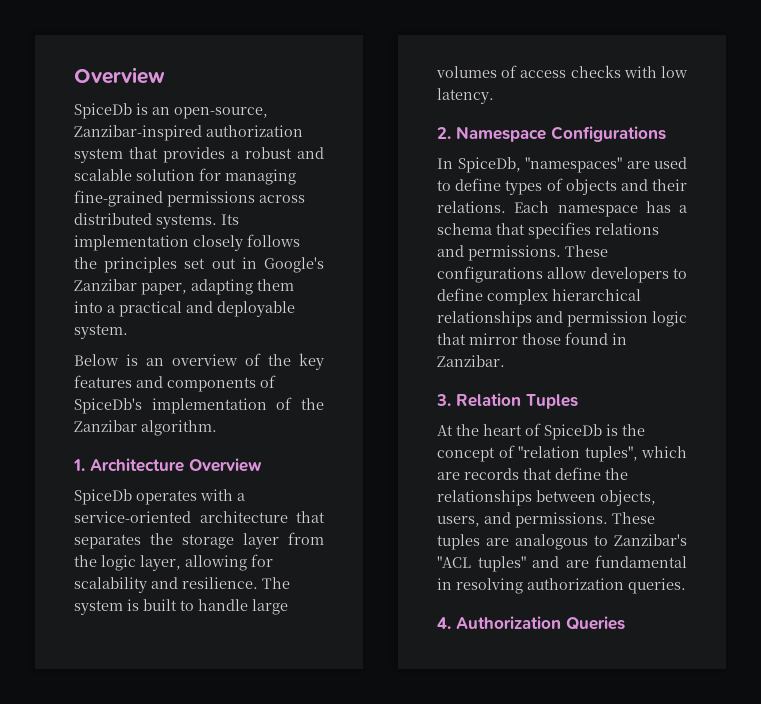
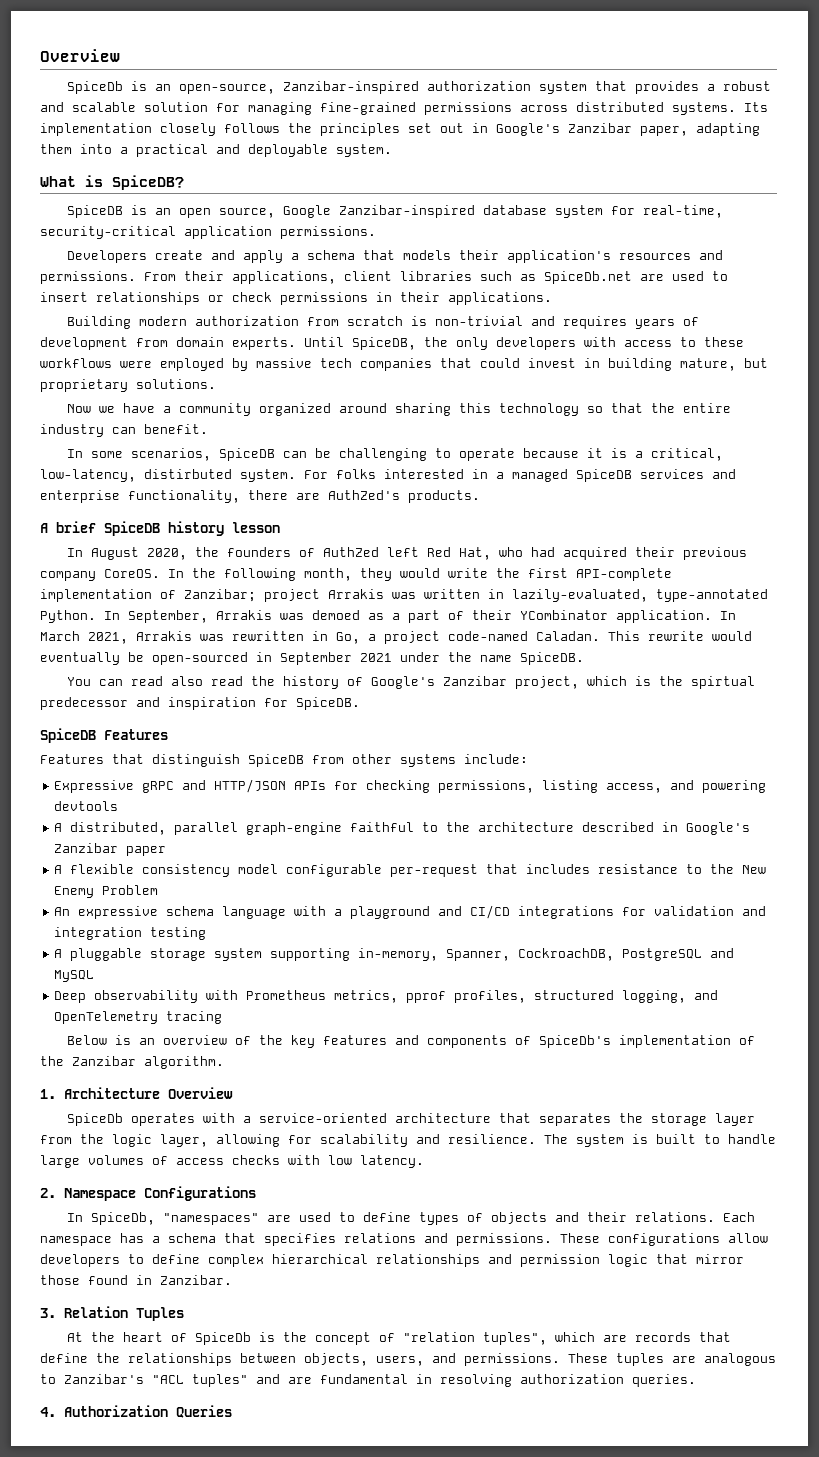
(128, 331) none -> [40,175,184,190] [67,205,724,218] [40,226,376,239] [67,250,724,263] [40,271,728,284] [40,292,552,305] [67,316,700,329] [40,337,744,350] [40,358,768,371] [40,379,216,392] [67,403,732,416] [40,424,208,437] [67,448,724,461] [40,469,736,482] [40,490,480,503] [40,521,280,536] [67,547,748,560] [40,568,672,581] [40,589,768,602] [40,610,736,623] [40,631,752,644] [40,652,584,665] [67,676,756,689] [40,697,360,710] [40,728,168,743] [40,754,528,767] [54,779,767,793] [54,801,119,811] [54,822,751,835] [54,843,167,856] [54,864,767,877] [54,885,159,898] [54,905,767,919] [54,927,207,940] [54,948,735,961] [54,970,95,982] [54,990,719,1003] [54,1011,223,1024] // What is SpiceDB? // SpiceDB is an open source, Google Zanzibar-inspired database system for real-time, security-critical application permissions. // Developers create and apply a schema that models their application's resources and permissions. From their applications, client libraries such as SpiceDb.net are used to insert relationships or check permissions in their applications. // Building modern authorization from scratch is non-trivial and requires years of development from domain experts. Until SpiceDB, the only developers with access to these workflows were employed by massive tech companies that could invest in building mature, but proprietary solutions. // Now we have a community organized around sharing this technology so that the entire industry can benefit. // In some scenarios, SpiceDB can be challenging to operate because it is a critical, low-latency, distirbuted system. For folks interested in a managed SpiceDB services and enterprise functionality, there are AuthZed's products. // A brief SpiceDB history lesson // In August 2020, the founders of AuthZed left Red Hat, who had acquired their previous company CoreOS. In the following month, they would write the first API-complete implementation of Zanzibar; project Arrakis was written in lazily-evaluated, type-annotated Python. In September, Arrakis was demoed as a part of their YCombinator application. In March 2021, Arrakis was rewritten in Go, a project code-named Caladan. This rewrite would eventually be open-sourced in September 2021 under the name SpiceDB. // You can read also read the history of Google's Zanzibar project, which is the spirtual predecessor and inspiration for SpiceDB. // SpiceDB Features // Features that distinguish SpiceDB from other systems include: // Expressive gRPC and HTTP/JSON APIs for checking permissions, listing access, and powering devtools // A distributed, parallel graph-engine faithful to the architecture described in Google's Zanzibar paper // A flexible consistency model configurable per-request that includes resistance to the New Enemy Problem // An expressive schema language with a playground and CI/CD integrations for validation and integration testing // A pluggable storage system supporting in-memory, Spanner, CockroachDB, PostgreSQL and MySQL // Deep observability with Prometheus metrics, pprof profiles, structured logging, and OpenTelemetry tracing

